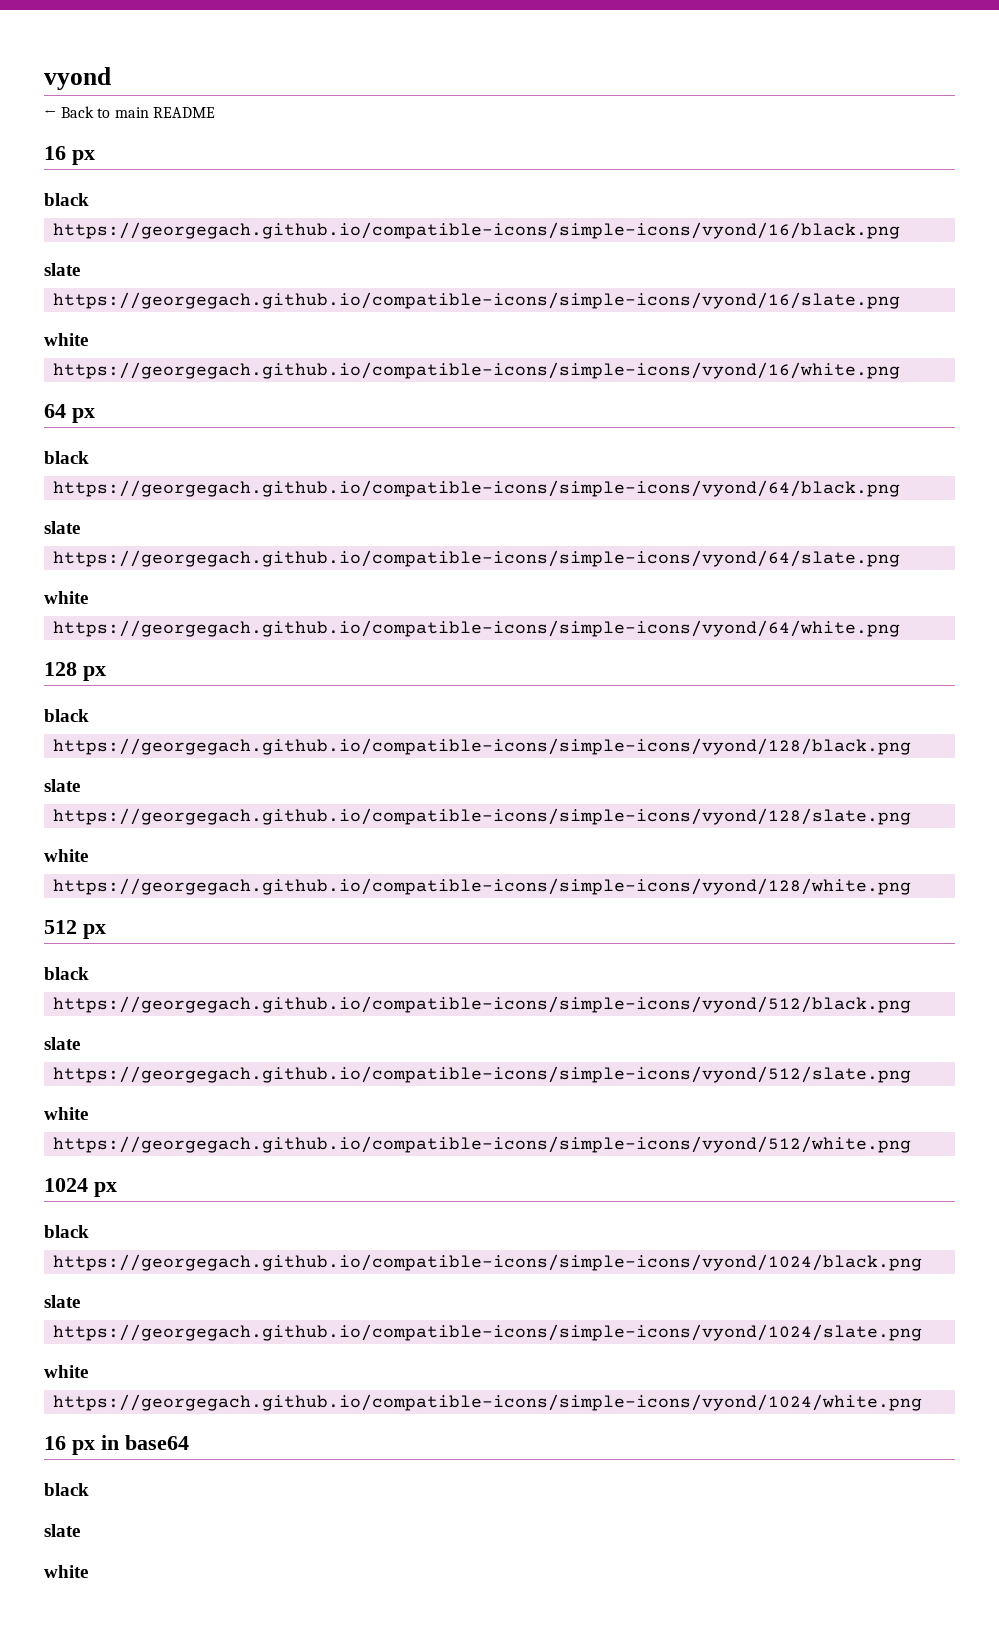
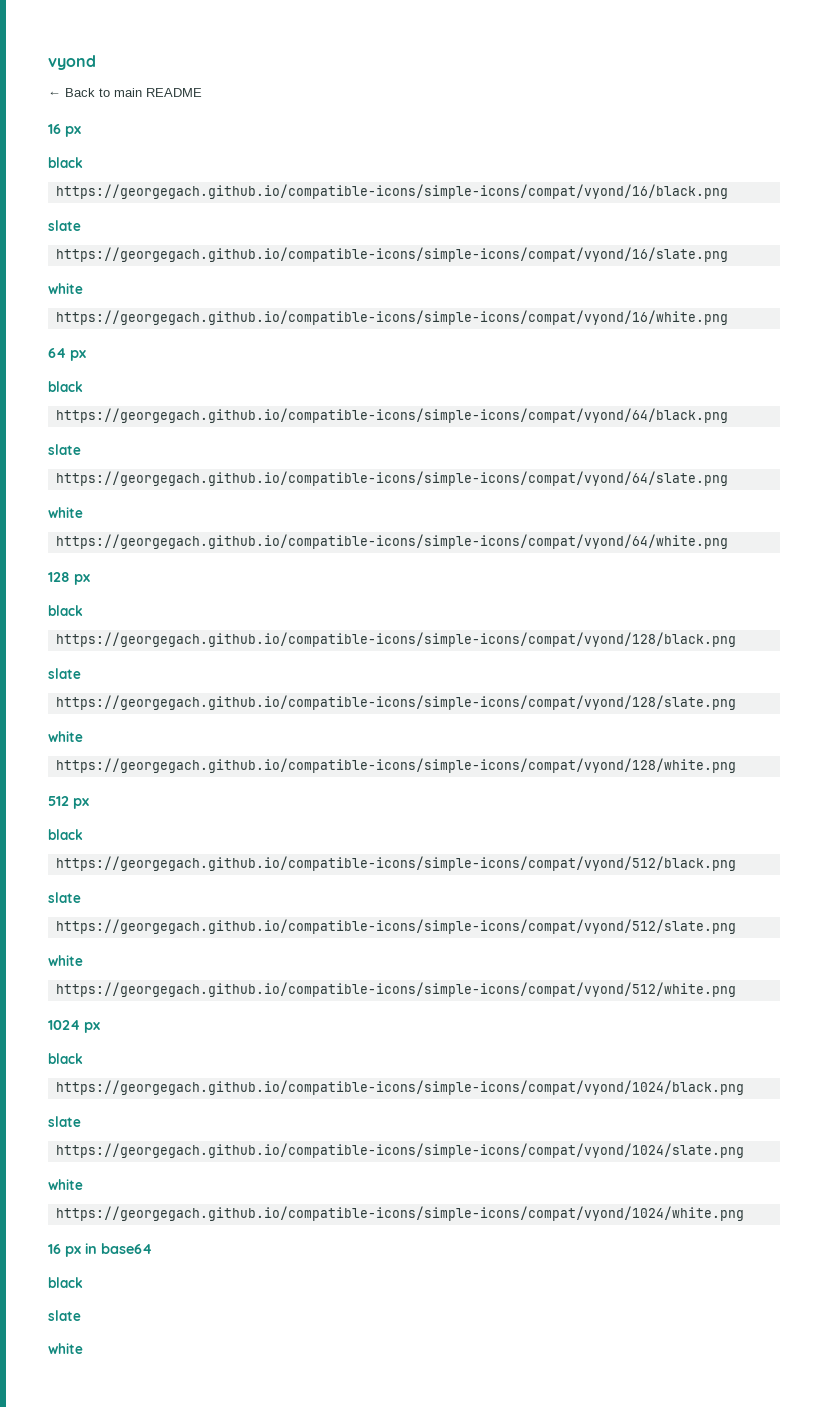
[53,222,901,239] [44,263,80,276] [53,292,901,309] [44,333,88,346] [53,362,901,379] https://georgegach.github.io/compatible-icons/simple-icons/vyond/16/black.png // slate // https://georgegach.github.io/compatible-icons/simple-icons/vyond/16/slate.png // white // https://georgegach.github.io/compatible-icons/simple-icons/vyond/16/white.png -> [55,184,728,199] [48,220,81,231] [55,247,728,262] [48,283,83,294] [55,310,728,325] https://georgegach.github.io/compatible-icons/simple-icons/compat/vyond/16/black.png // slate // https://georgegach.github.io/compatible-icons/simple-icons/compat/vyond/16/slate.png // white // https://georgegach.github.io/compatible-icons/simple-icons/compat/vyond/16/white.png
[53,480,901,497] [44,521,80,534] [53,550,901,567] [44,591,88,604] [53,620,901,637] https://georgegach.github.io/compatible-icons/simple-icons/vyond/64/black.png // slate // https://georgegach.github.io/compatible-icons/simple-icons/vyond/64/slate.png // white // https://georgegach.github.io/compatible-icons/simple-icons/vyond/64/white.png -> [55,408,728,423] [48,444,81,455] [55,471,728,486] [48,507,83,518] [55,534,728,549] https://georgegach.github.io/compatible-icons/simple-icons/compat/vyond/64/black.png // slate // https://georgegach.github.io/compatible-icons/simple-icons/compat/vyond/64/slate.png // white // https://georgegach.github.io/compatible-icons/simple-icons/compat/vyond/64/white.png
[53,738,912,755] [44,779,80,792] [53,808,912,825] [44,849,88,862] [53,878,912,895] https://georgegach.github.io/compatible-icons/simple-icons/vyond/128/black.png // slate // https://georgegach.github.io/compatible-icons/simple-icons/vyond/128/slate.png // white // https://georgegach.github.io/compatible-icons/simple-icons/vyond/128/white.png -> [55,632,736,647] [48,668,81,679] [55,695,736,710] [48,731,83,742] [55,758,736,773] https://georgegach.github.io/compatible-icons/simple-icons/compat/vyond/128/black.png // slate // https://georgegach.github.io/compatible-icons/simple-icons/compat/vyond/128/slate.png // white // https://georgegach.github.io/compatible-icons/simple-icons/compat/vyond/128/white.png
[53,996,912,1013] [44,1037,80,1050] [53,1066,912,1083] [44,1107,88,1120] [53,1136,912,1153] https://georgegach.github.io/compatible-icons/simple-icons/vyond/512/black.png // slate // https://georgegach.github.io/compatible-icons/simple-icons/vyond/512/slate.png // white // https://georgegach.github.io/compatible-icons/simple-icons/vyond/512/white.png -> [55,856,736,871] [48,892,81,903] [55,919,736,934] [48,955,83,966] [55,982,736,997] https://georgegach.github.io/compatible-icons/simple-icons/compat/vyond/512/black.png // slate // https://georgegach.github.io/compatible-icons/simple-icons/compat/vyond/512/slate.png // white // https://georgegach.github.io/compatible-icons/simple-icons/compat/vyond/512/white.png
[53,1254,923,1271] [44,1295,80,1308] [53,1324,923,1341] [44,1365,88,1378] [53,1394,923,1411] https://georgegach.github.io/compatible-icons/simple-icons/vyond/1024/black.png // slate // https://georgegach.github.io/compatible-icons/simple-icons/vyond/1024/slate.png // white // https://georgegach.github.io/compatible-icons/simple-icons/vyond/1024/white.png -> [55,1080,744,1095] [48,1116,81,1127] [55,1143,744,1158] [48,1179,83,1190] [55,1206,744,1221] https://georgegach.github.io/compatible-icons/simple-icons/compat/vyond/1024/black.png // slate // https://georgegach.github.io/compatible-icons/simple-icons/compat/vyond/1024/slate.png // white // https://georgegach.github.io/compatible-icons/simple-icons/compat/vyond/1024/white.png

